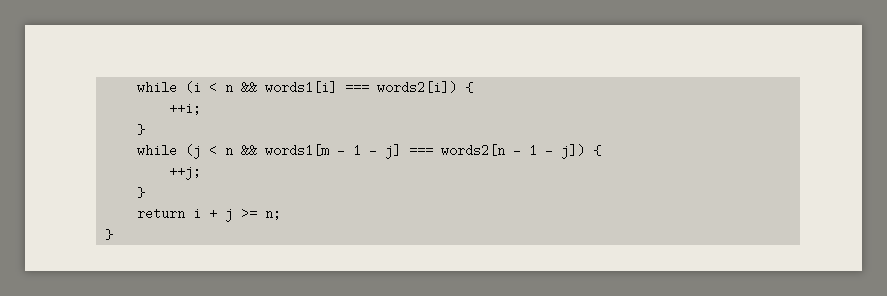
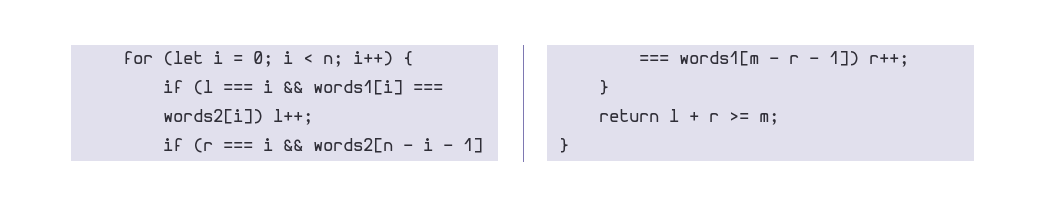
[137,81,474,94] [169,102,202,115] [137,124,146,135] [137,144,602,159] [169,165,202,180] [137,187,146,198] [137,207,282,222] while (i < n && words1[i] === words2[i]) { // ++i; // } // while (j < n && words1[m - 1 - j] === words2[n - 1 - j]) { // ++j; // } // return i + j >= n; -> [122,51,413,67] [162,80,443,95] [162,109,313,125] [162,138,483,153] [638,51,909,67] [598,80,609,95] [598,109,779,125] for (let i = 0; i < n; i++) { // if (l === i && words1[i] === words2[i]) l++; // if (r === i && words2[n - i - 1] === words1[m - r - 1]) r++; // } // return l + r >= m;

